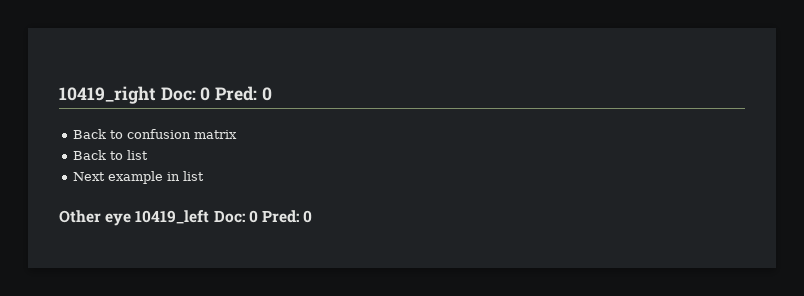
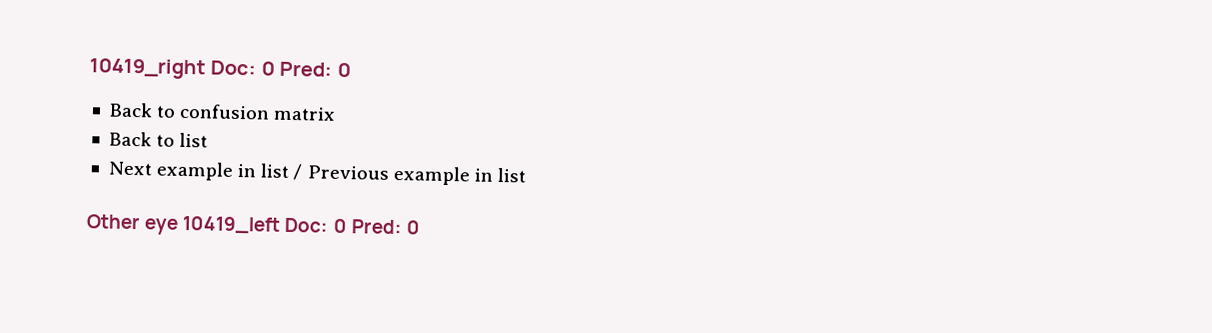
(205, 176) none -> [293,164,526,186] / Previous example in list

